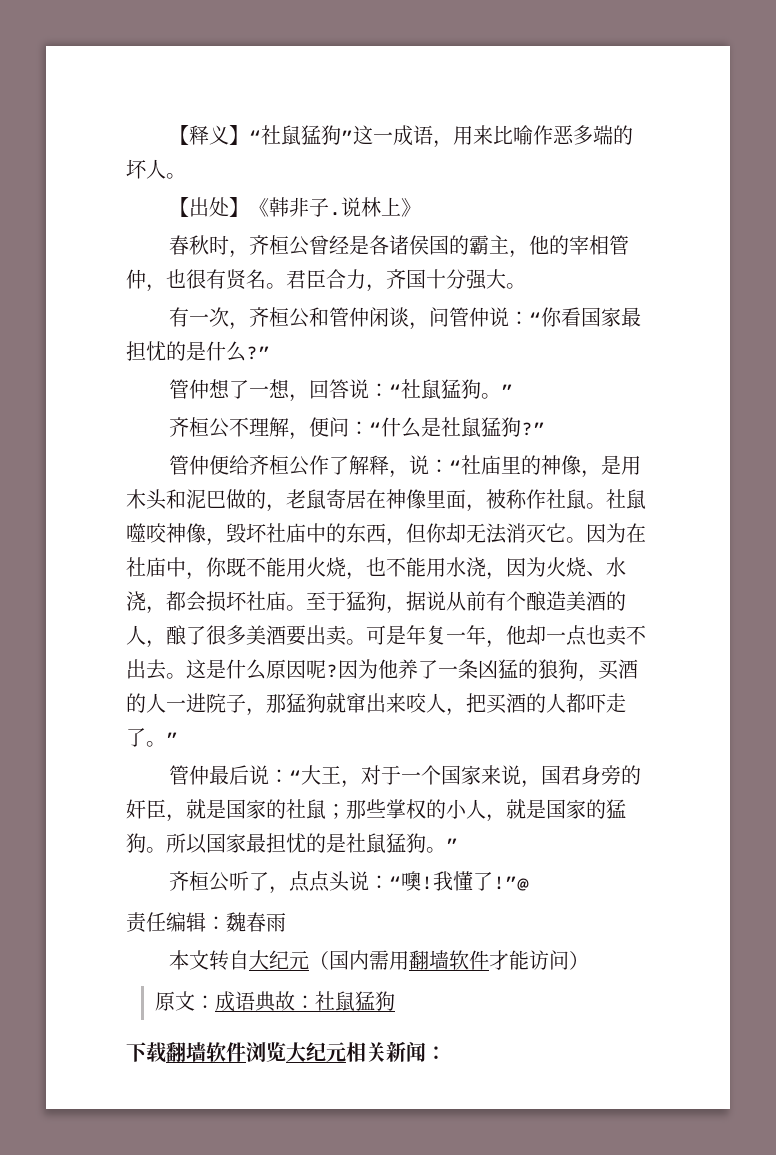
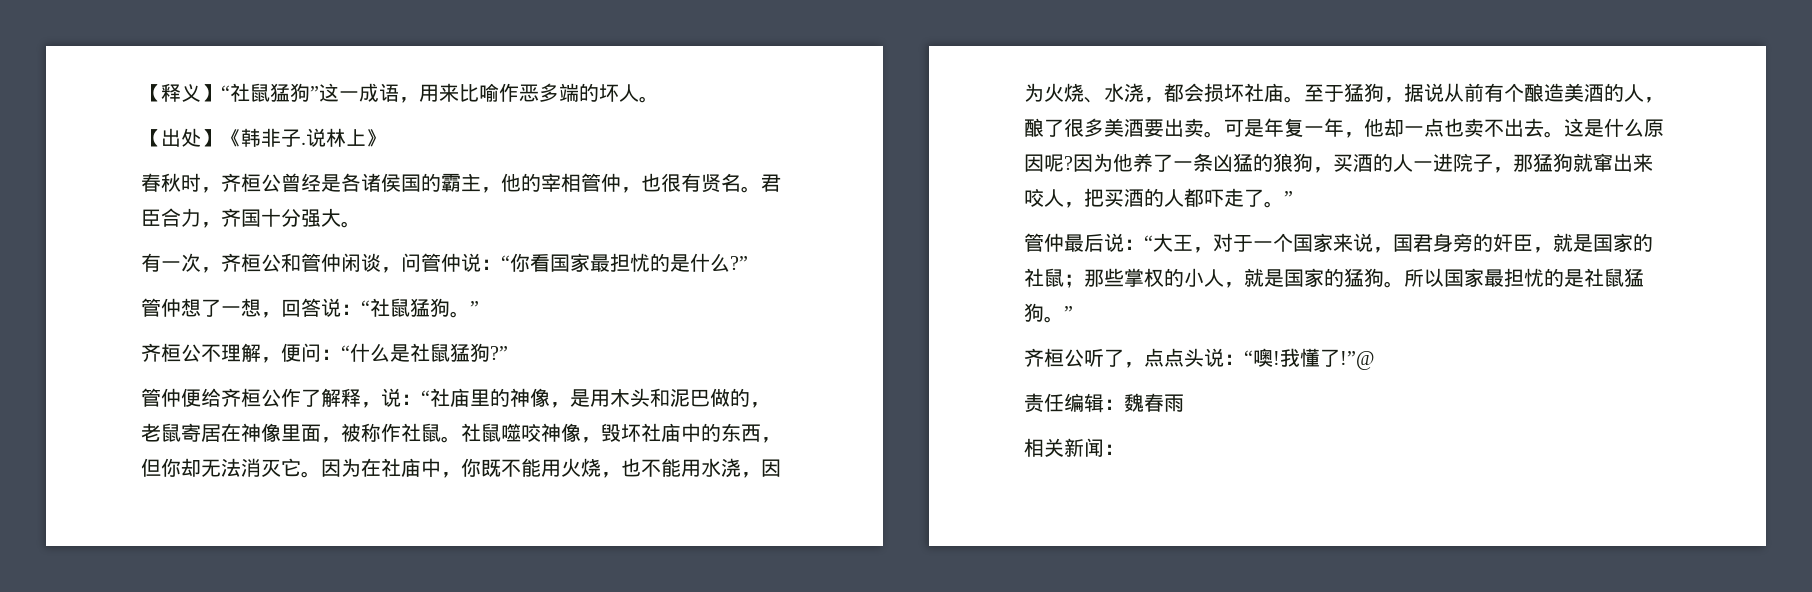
[169,950,590,971] [155,991,396,1012] [126,1042,346,1063] 本文转自大纪元（国内需用翻墙软件才能访问） // 原文：成语典故：社鼠猛狗 // 下载翻墙软件浏览大纪元 -> (1184, 403) none

